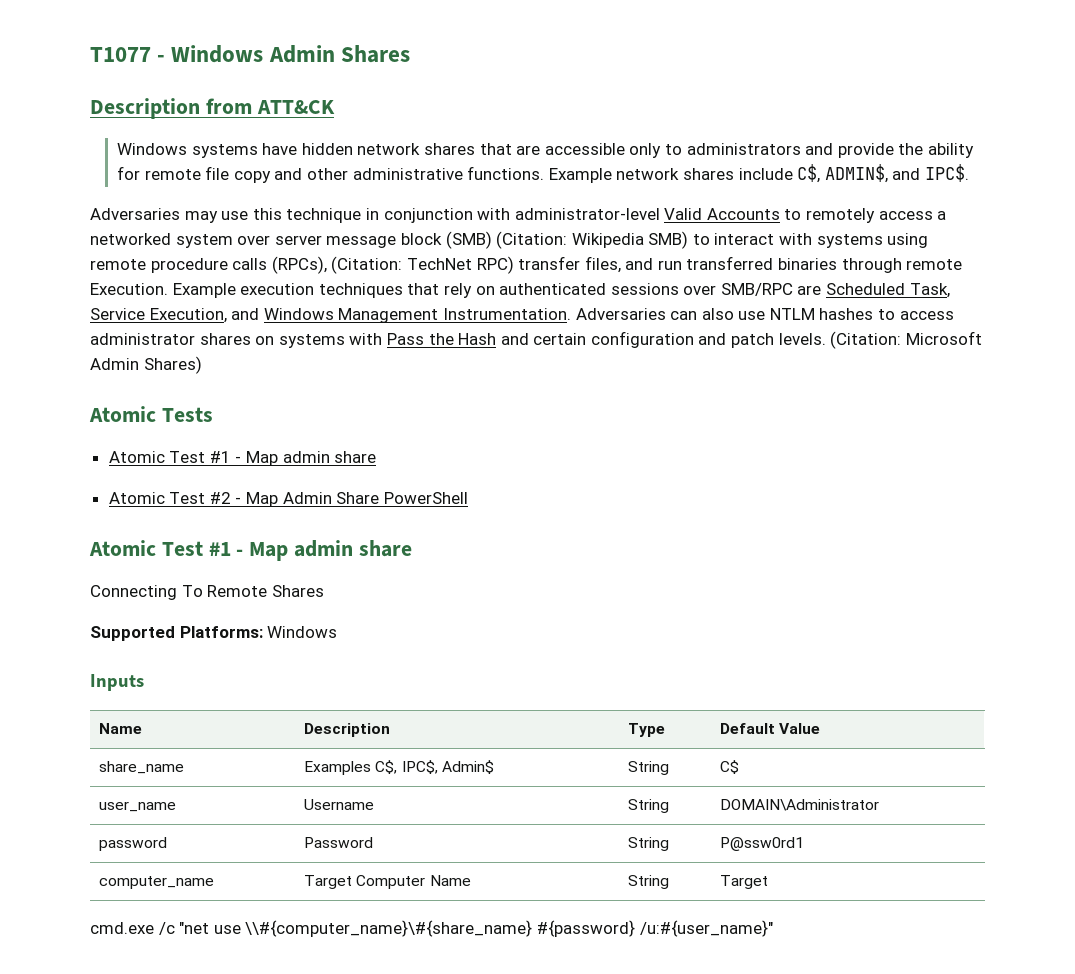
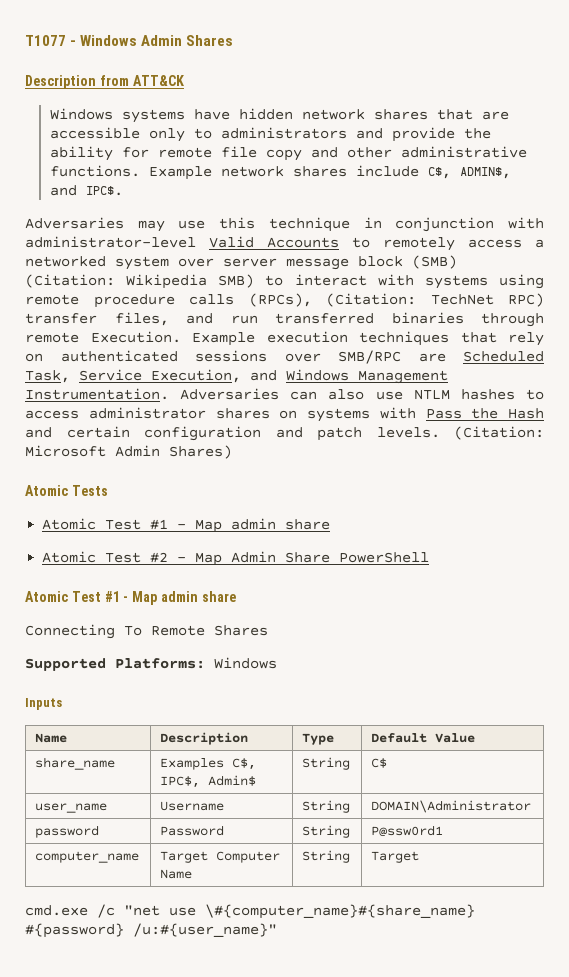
[245,920,533,937] \\#{computer_name}\#{share_name} -> [205,904,475,919] \#{computer_name}#{share_name}

